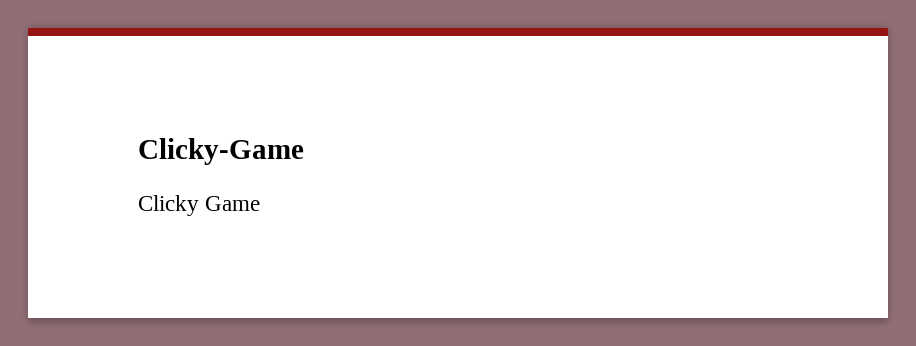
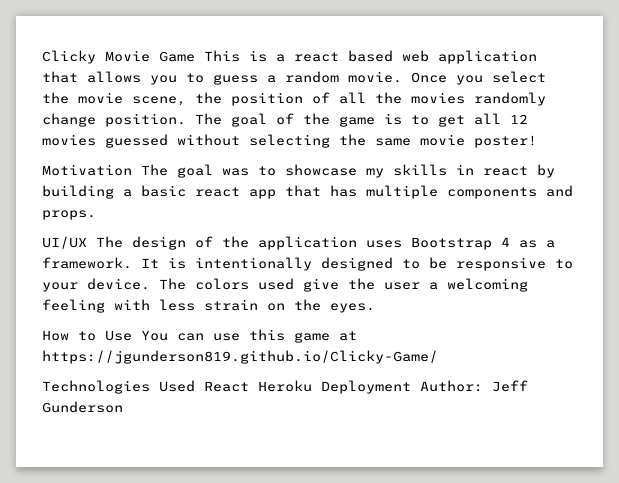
[138,138,304,165] [138,195,261,216] Clicky-Game // Clicky Game -> [42,50,537,64] [42,71,546,85] [42,92,546,106] [42,113,528,127] [42,134,537,148] [42,164,555,178] [42,185,573,199] [42,210,96,220] [42,236,555,250] [42,257,573,271] [42,278,528,292] [42,299,375,313] [42,329,357,343] [42,350,438,364] [42,380,528,394] [42,401,123,413] Clicky Movie Game This is a react based web application that allows you to guess a random movie. Once you select the movie scene, the position of all the movies randomly change position. The goal of the game is to get all 12 movies guessed without selecting the same movie poster! // Motivation The goal was to showcase my skills in react by building a basic react app that has multiple components and props. // UI/UX The design of the application uses Bootstrap 4 as a framework. It is intentionally designed to be responsive to your device. The colors used give the user a welcoming feeling with less strain on the eyes. // How to Use You can use this game at https://jgunderson819.github.io/Clicky-Game/ // Technologies Used React Heroku Deployment Author: Jeff Gunderson

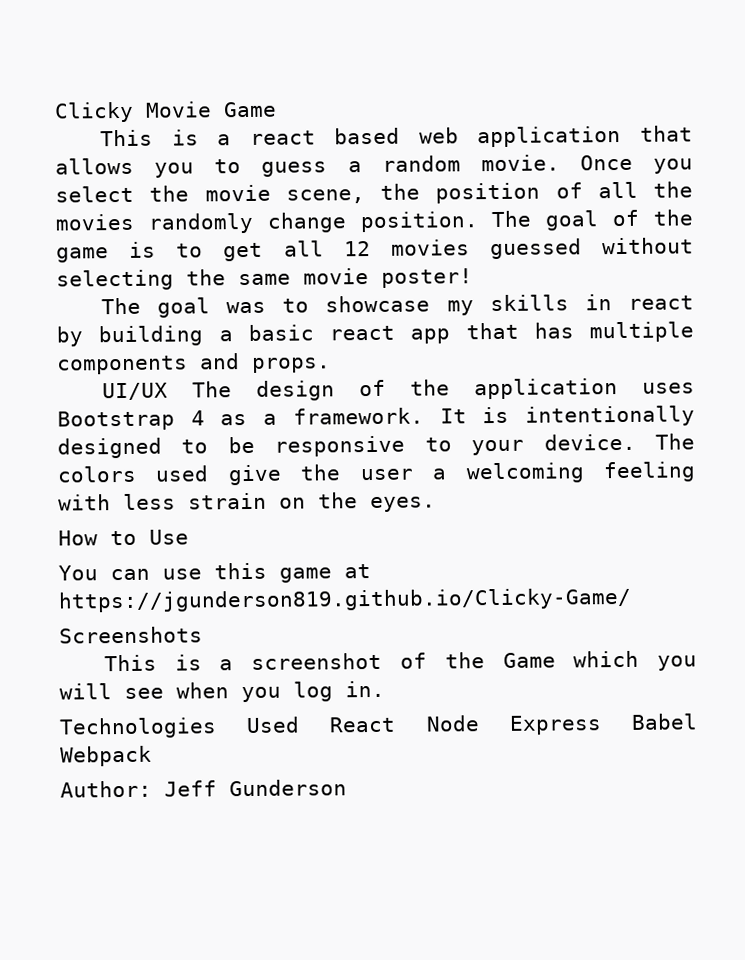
(195, 56) none -> (277, 109) //
[42,164,132,176] Motivation -> (473, 278) none
(132, 335) none -> (189, 537) //
(438, 357) none -> [59,626,203,644] [103,650,697,672] [59,680,385,703] // Screenshots // This is a screenshot of the Game which you will see when you log in.
[258,380,411,394] Heroku Deployment -> [425,713,698,735] [60,745,152,767] Node Express Babel Webpack //

